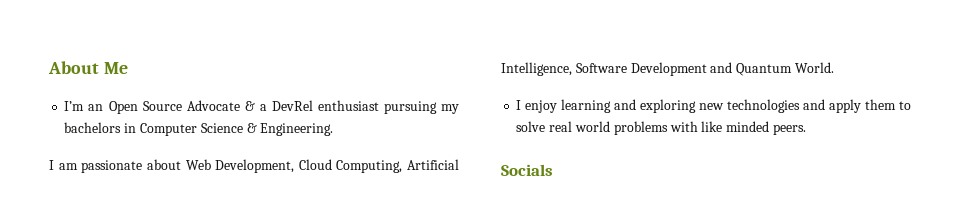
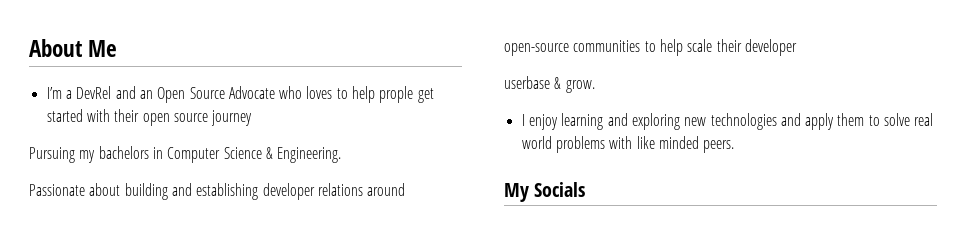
(85, 106) none -> [65,86,136,99] a DevRel and
[244,100,437,114] & a DevRel enthusiast pursuing -> [279,86,434,103] [46,109,253,126] [29,147,75,163] who loves to help prople get started with their open source journey // Pursuing
[49,159,459,173] [501,62,834,76] I am passionate about Web Development, Cloud Computing, Artificial Intelligence, Software Development and Quantum World. -> [29,183,406,200] [504,39,797,56] [504,76,595,93] Passionate about building and establishing developer relations around open-source communities to help scale their developer // userbase & grow.
(806, 129) none -> [504,183,529,202] My

